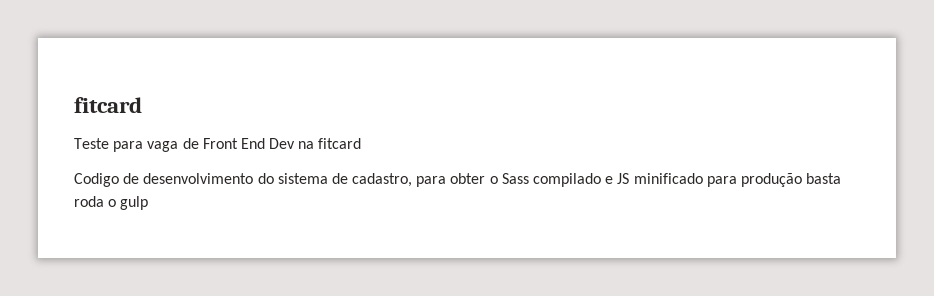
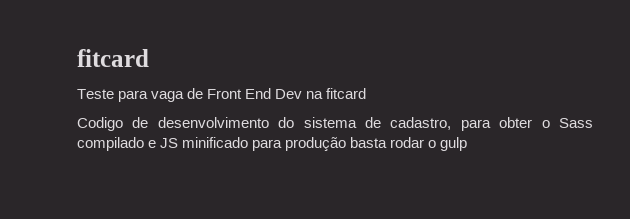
[74,196,104,207] roda -> [390,137,425,148] rodar

